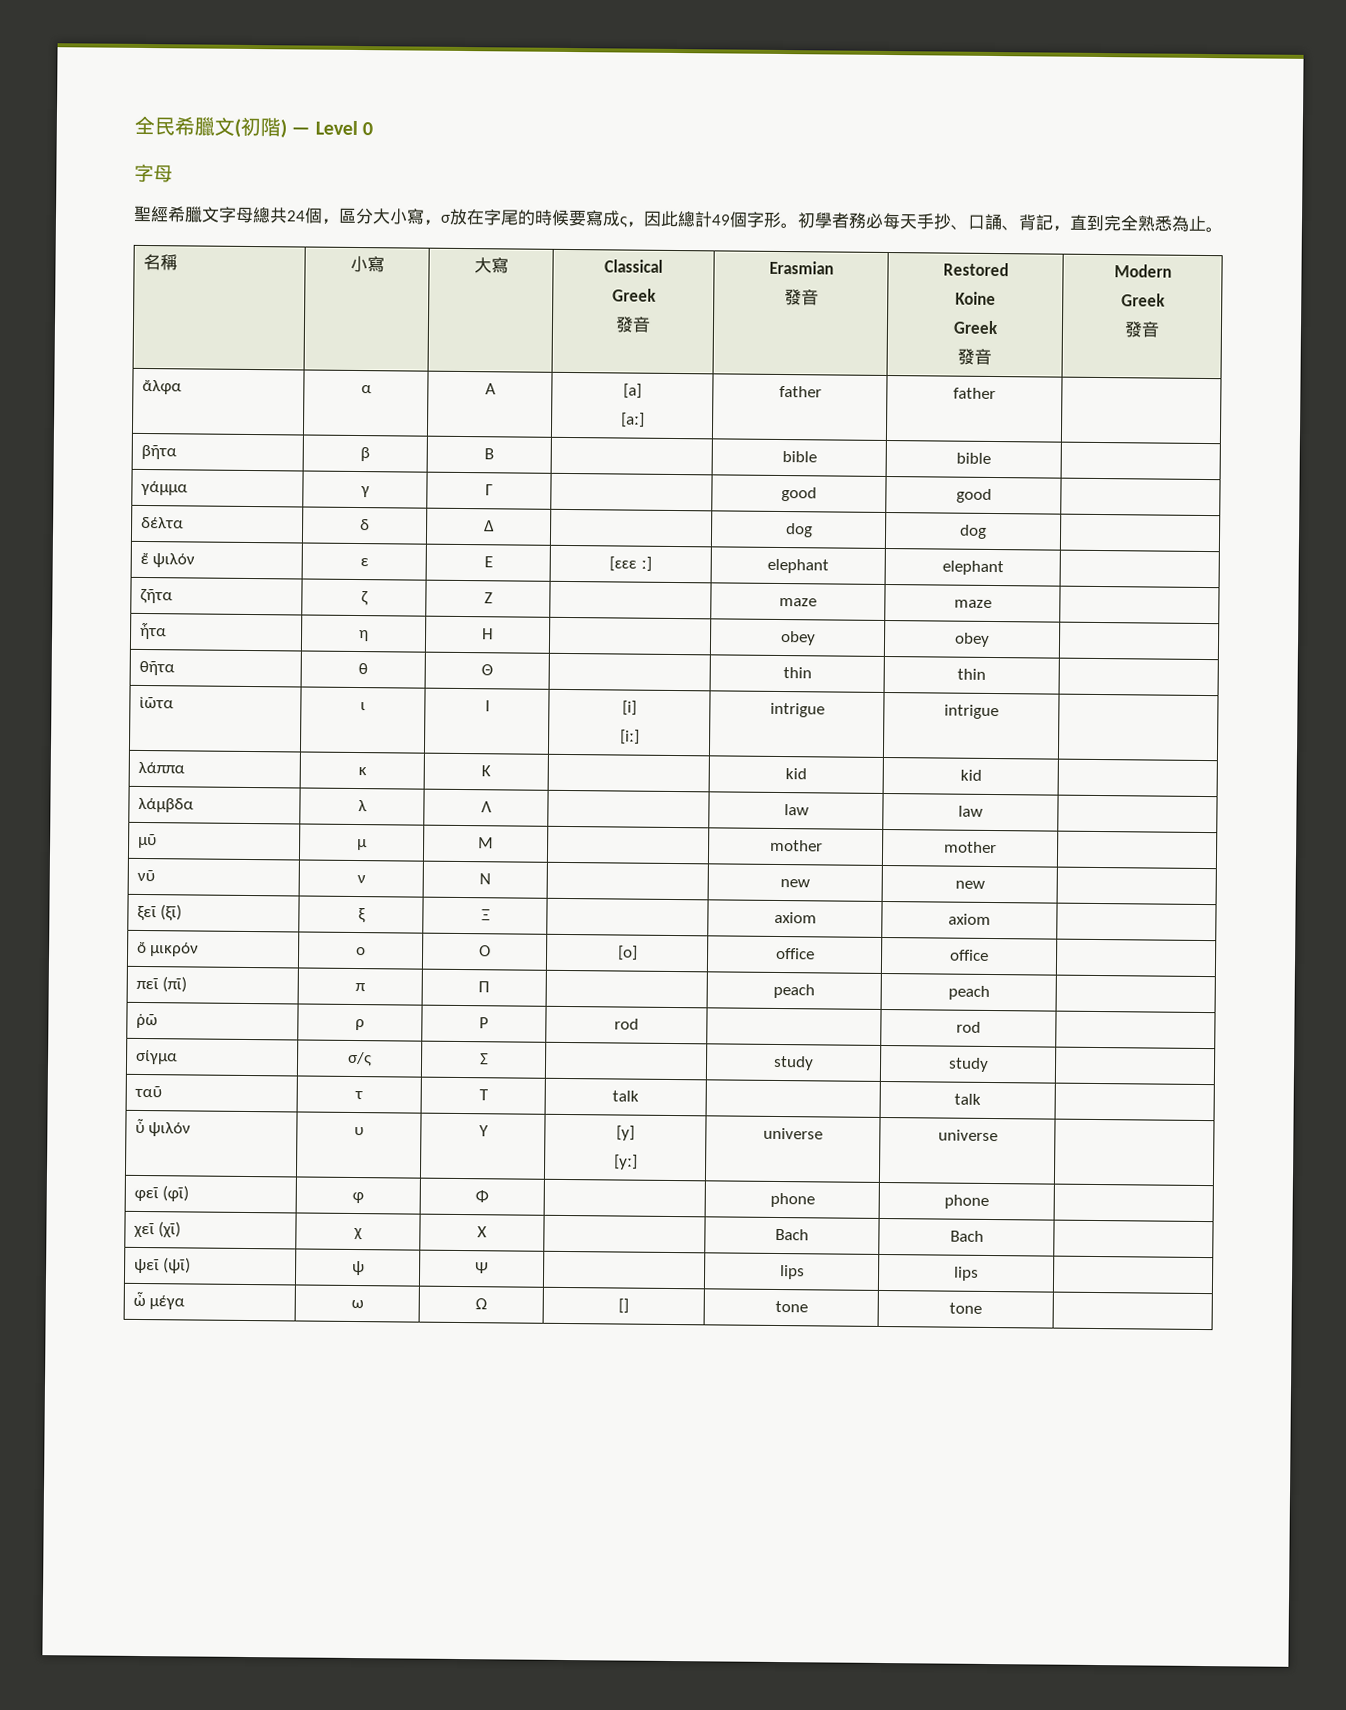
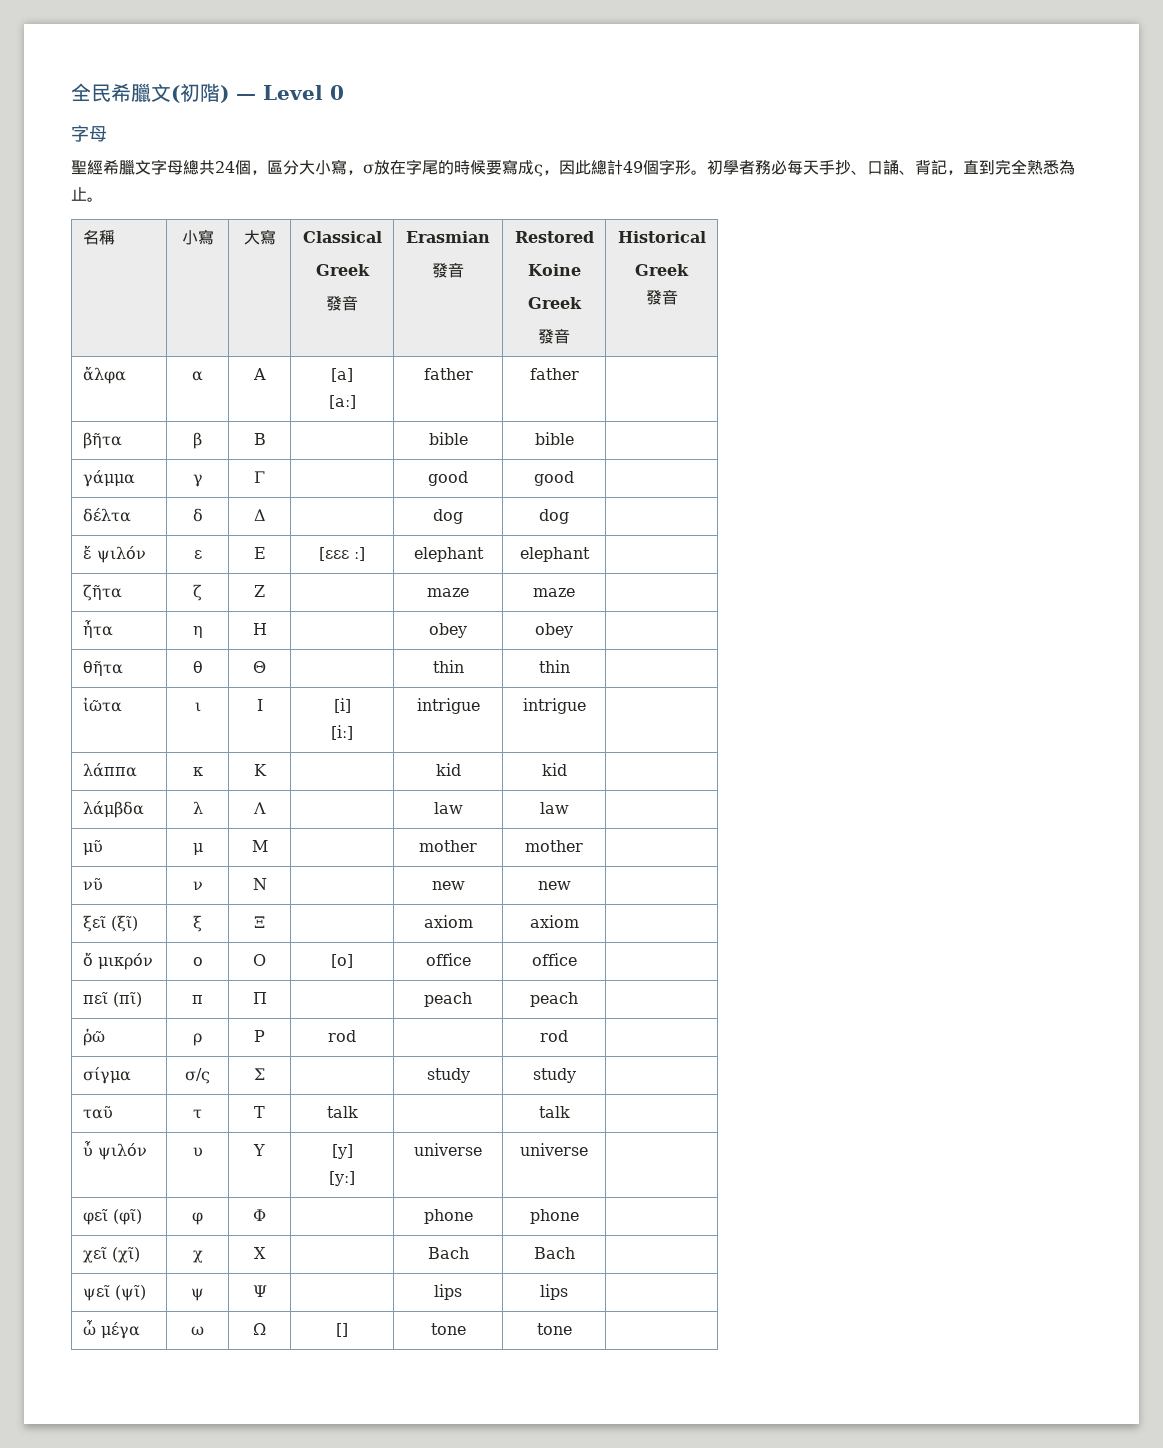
[1113,264,1172,278] Modern -> [617,231,706,243] Historical

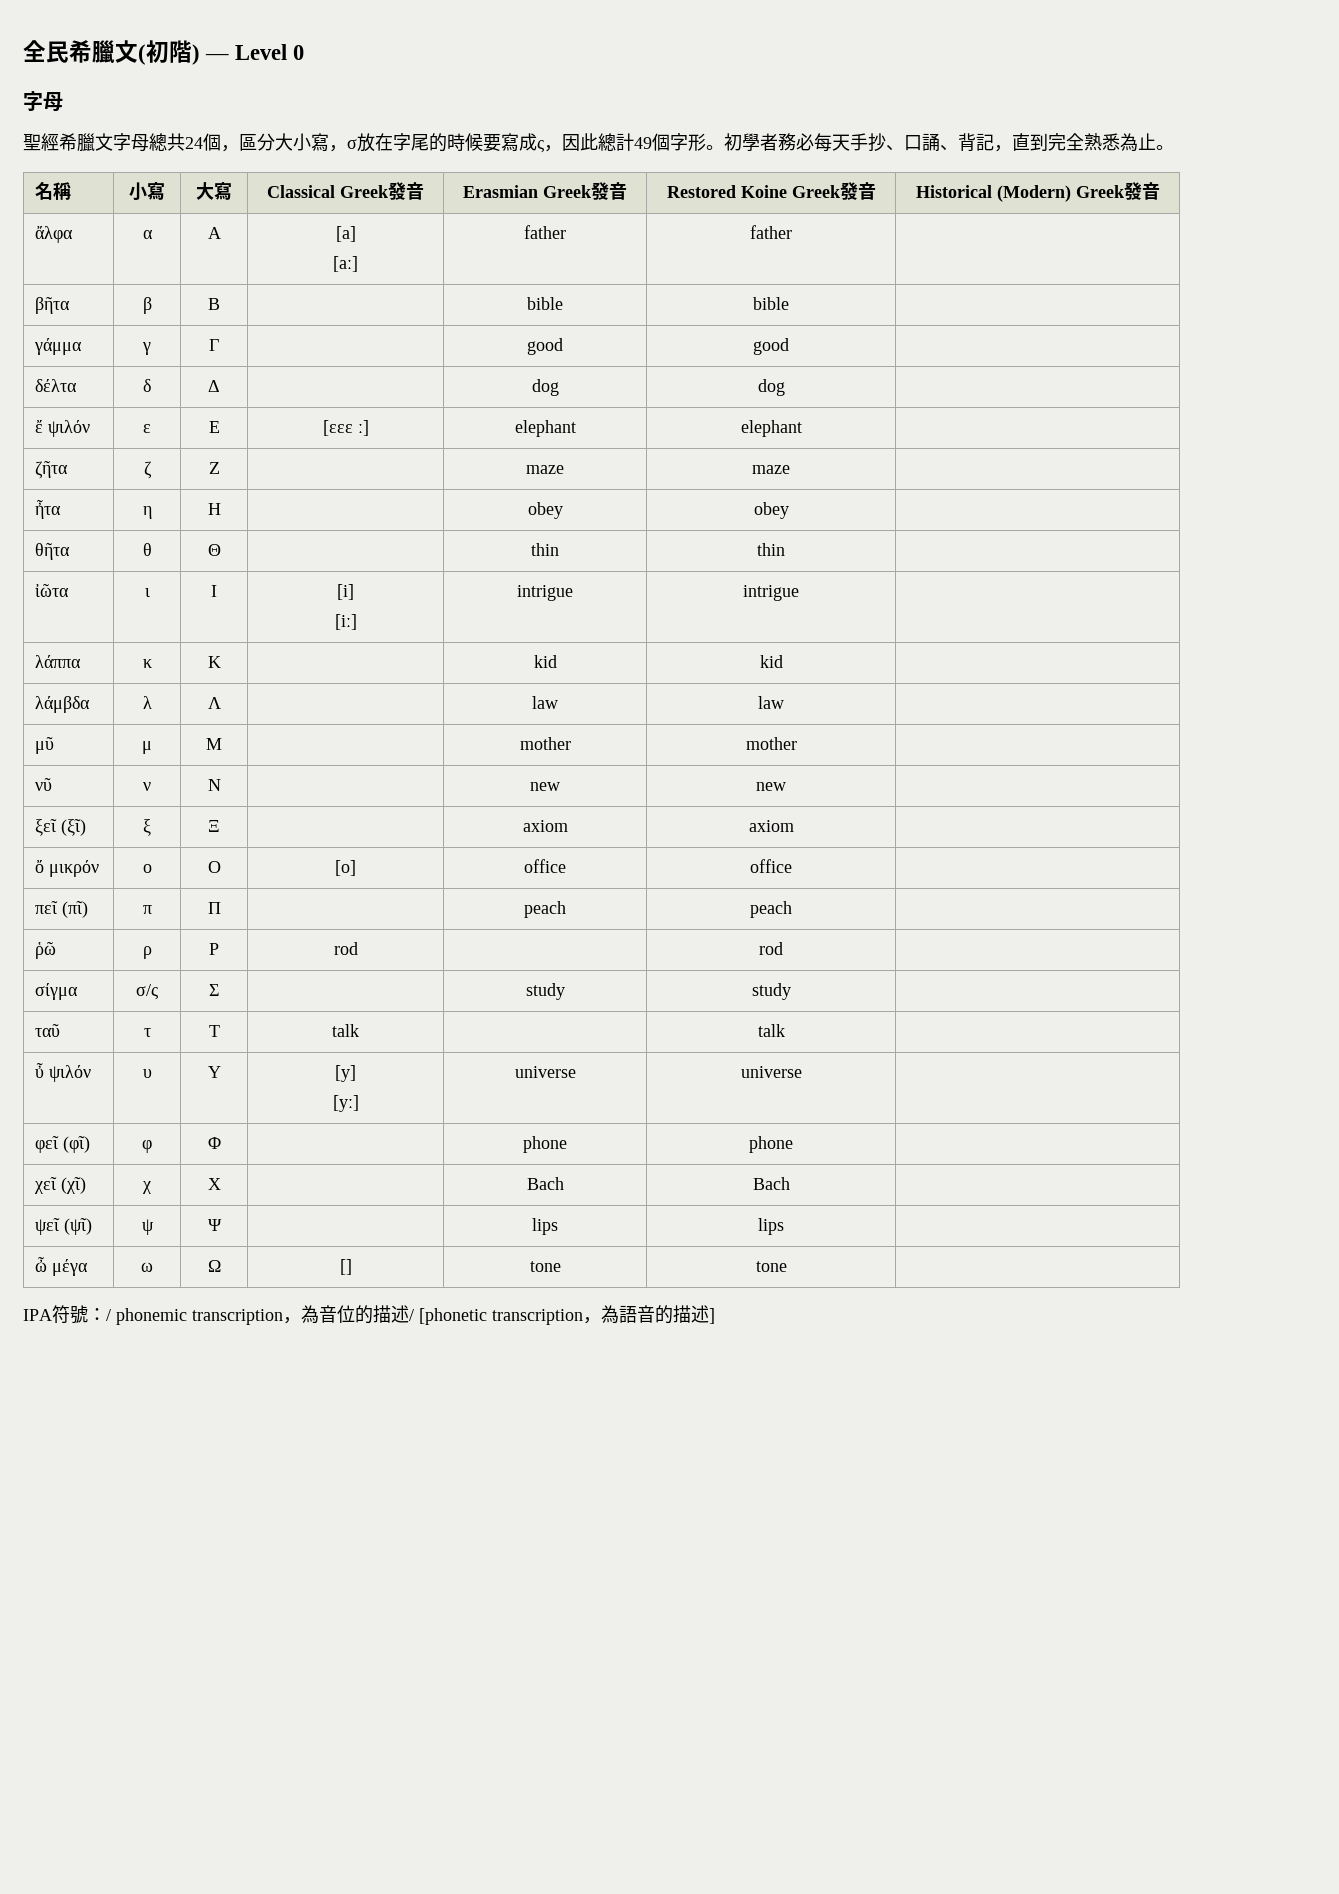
[315,264,370,276] // Greek // -> [340,185,388,198] Greek
(490, 237) // -> [543,185,591,198] Greek
(594, 237) // -> (736, 191) none
[527,297,582,309] // Greek // -> [791,185,840,198] Greek
[635,264,689,276] // Greek // -> [996,185,1124,202] (Modern) Greek
(572, 1329) none -> [23,1305,715,1325] // IPA符號：/ phonemic transcription，為音位的描述/ [phonetic transcription，為語音的描述]

